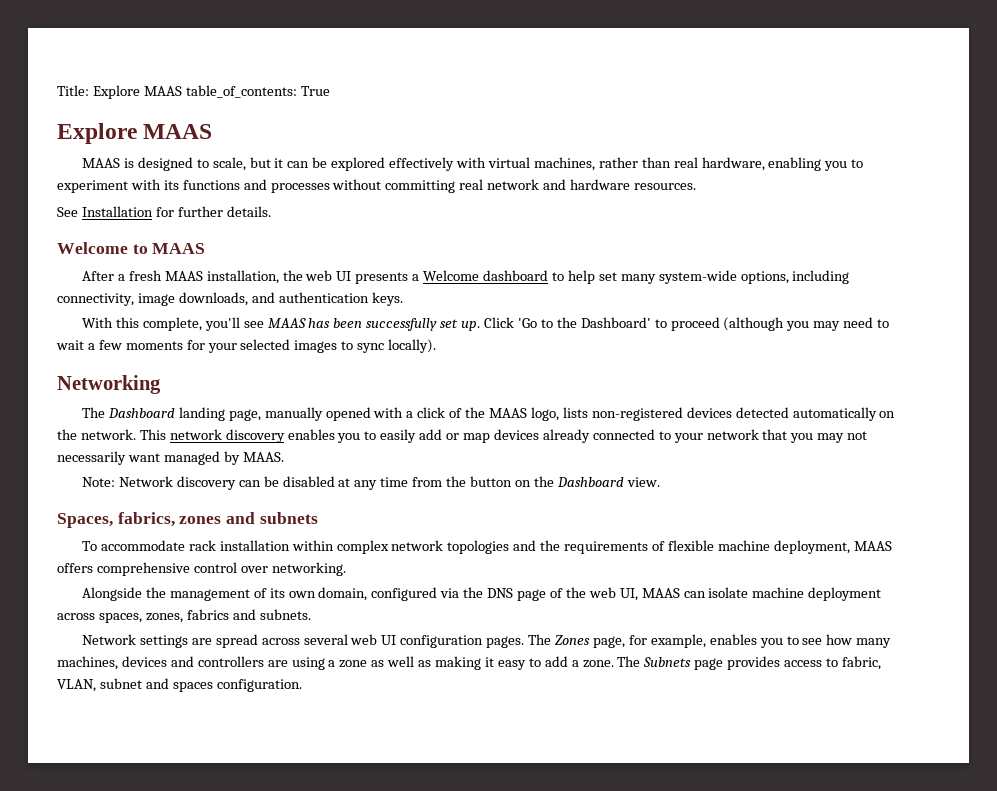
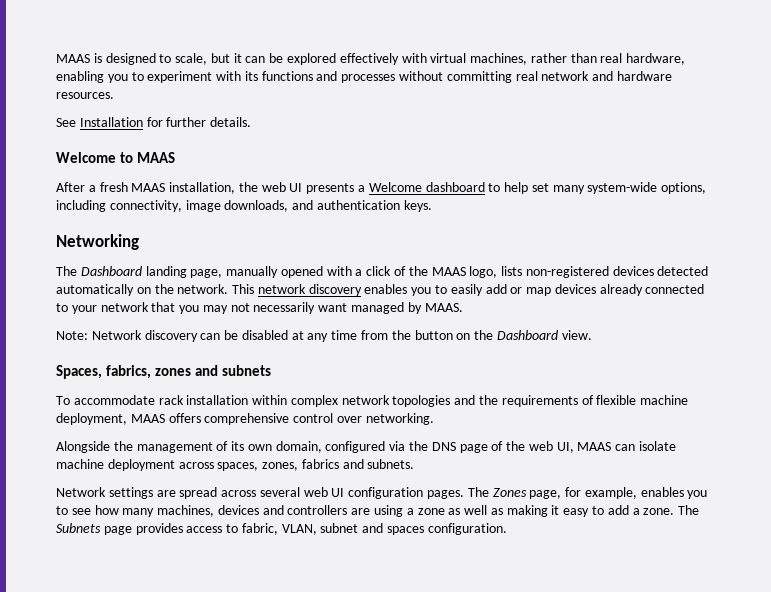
[57,85,330,99] [57,123,213,144] Title: Explore MAAS table_of_contents: True // Explore MAAS // -> (56, 58) none
[81,317,890,331] [56,339,437,353] // With this complete, you'll see MAAS has been successfully set up. Click 'Go to the Dashboard' to proceed (although you may need to wait a few moments for your selected images to sync locally). -> (432, 206) none

